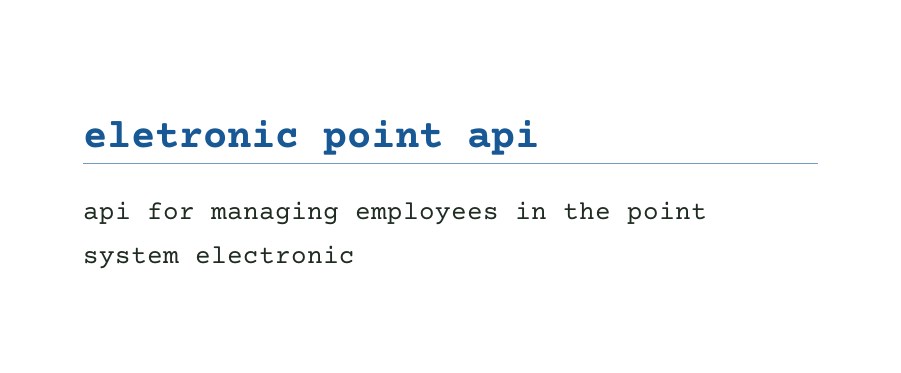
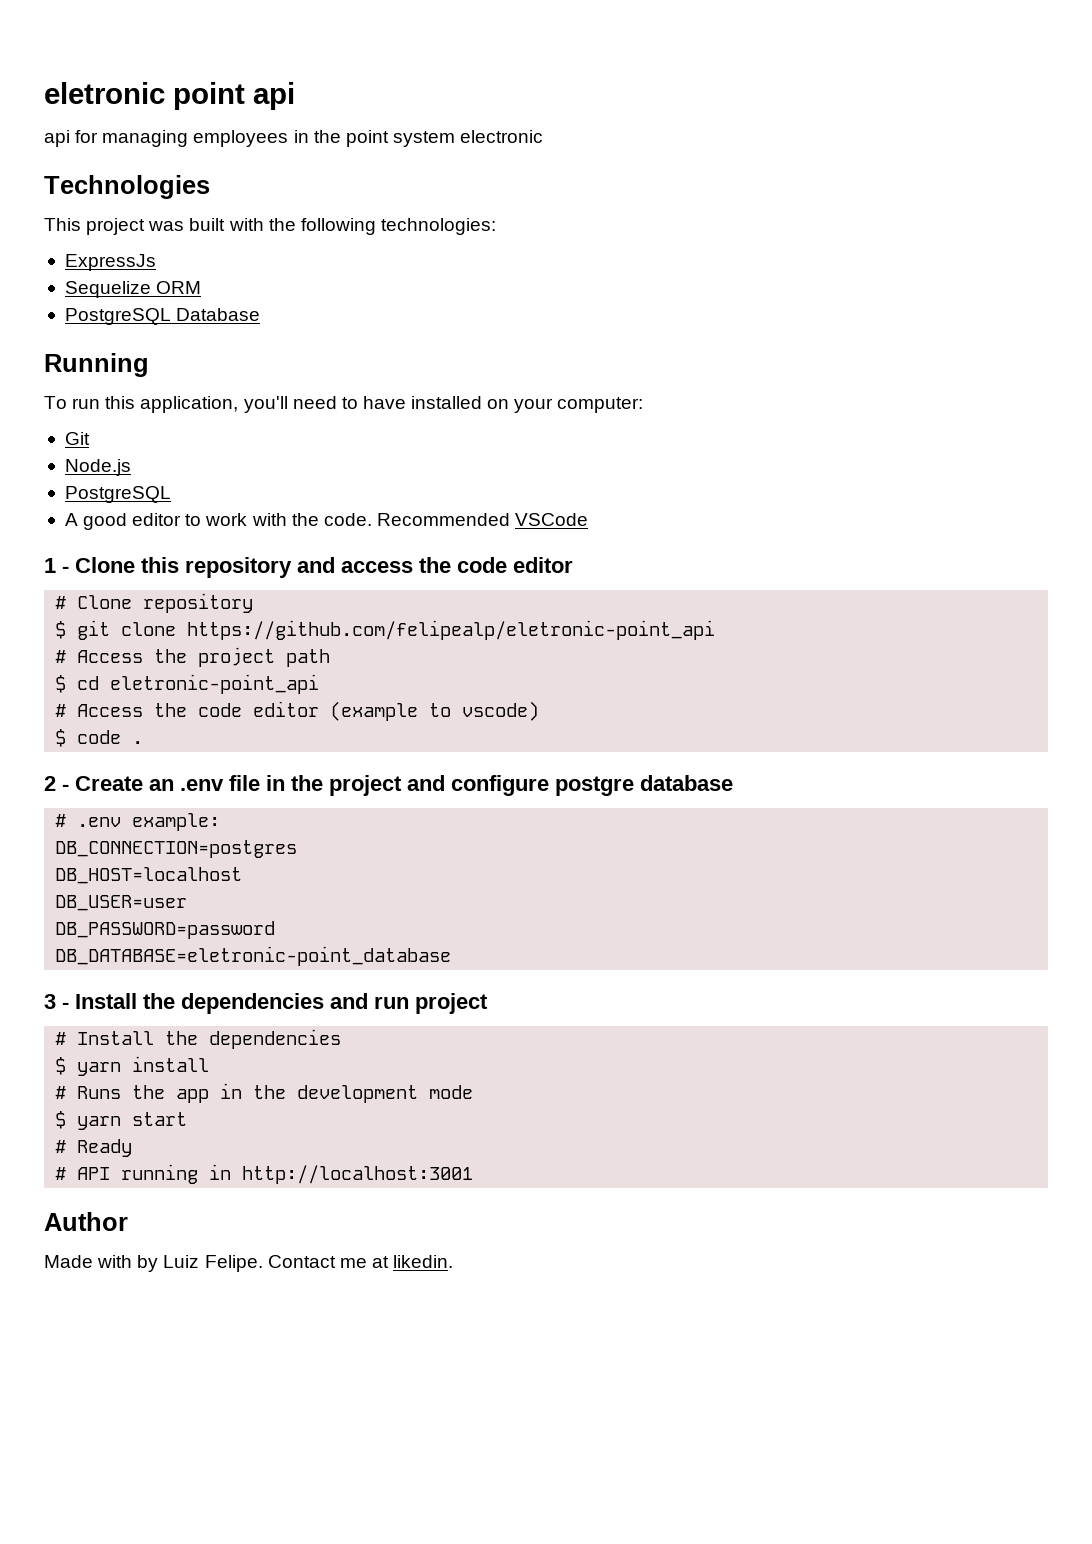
(355, 254) none -> [44,175,210,199] [44,218,496,235] [64,254,156,271] [64,281,202,298] [64,308,261,325] [44,353,149,377] [44,396,644,413] [64,432,90,445] [64,459,131,476] [64,486,171,503] [64,513,589,530] [44,557,573,578] [55,593,254,613] [55,620,716,640] [55,647,331,667] [55,674,320,694] [55,701,540,721] [55,729,144,747] [44,775,733,796] [55,813,221,831] [55,840,298,858] [55,867,243,884] [55,895,188,911] [55,921,276,939] [55,946,452,966] [44,993,488,1014] [55,1029,342,1049] [55,1056,210,1076] [55,1083,474,1103] [55,1111,188,1130] [55,1139,133,1157] [55,1164,474,1184] [44,1212,128,1231] [44,1255,454,1272] // Technologies // This project was built with the following technologies: // ExpressJs // Sequelize ORM // PostgreSQL Database // Running // To run this application, you'll need to have installed on your computer: // Git // Node.js // PostgreSQL // A good editor to work with the code. Recommended VSCode // 1 - Clone this repository and access the code editor // # Clone repository // $ git clone https://github.com/felipealp/eletronic-point_api // # Access the project path // $ cd eletronic-point_api // # Access the code editor (example to vscode) // $ code . // 2 - Create an .env file in the project and configure postgre database // # .env example: // DB_CONNECTION=postgres // DB_HOST=localhost // DB_USER=user // DB_PASSWORD=password // DB_DATABASE=eletronic-point_database // 3 - Install the dependencies and run project // # Install the dependencies // $ yarn install // # Runs the app in the development mode // $ yarn start // # Ready // # API running in http://localhost:3001 // Author // Made with by Luiz Felipe. Contact me at likedin.

